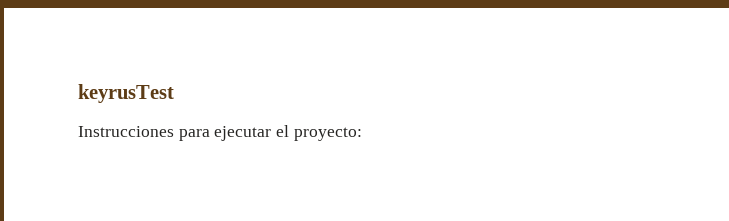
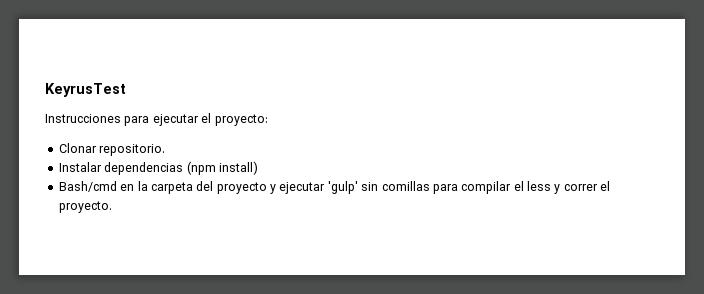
[78,84,174,103] keyrusTest -> [45,83,126,97] KeyrusTest
(362, 134) none -> [58,143,166,156] [58,161,258,175] [58,181,611,194] [58,201,112,213] // Clonar repositorio. // Instalar dependencias (npm install) // Bash/cmd en la carpeta del proyecto y ejecutar 'gulp' sin comillas para compilar el less y correr el proyecto.

